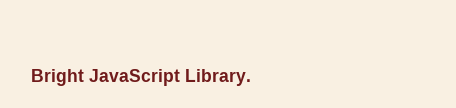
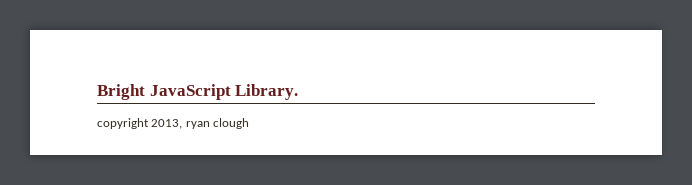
(251, 77) none -> [97,118,250,129] // copyright 2013, ryan clough

